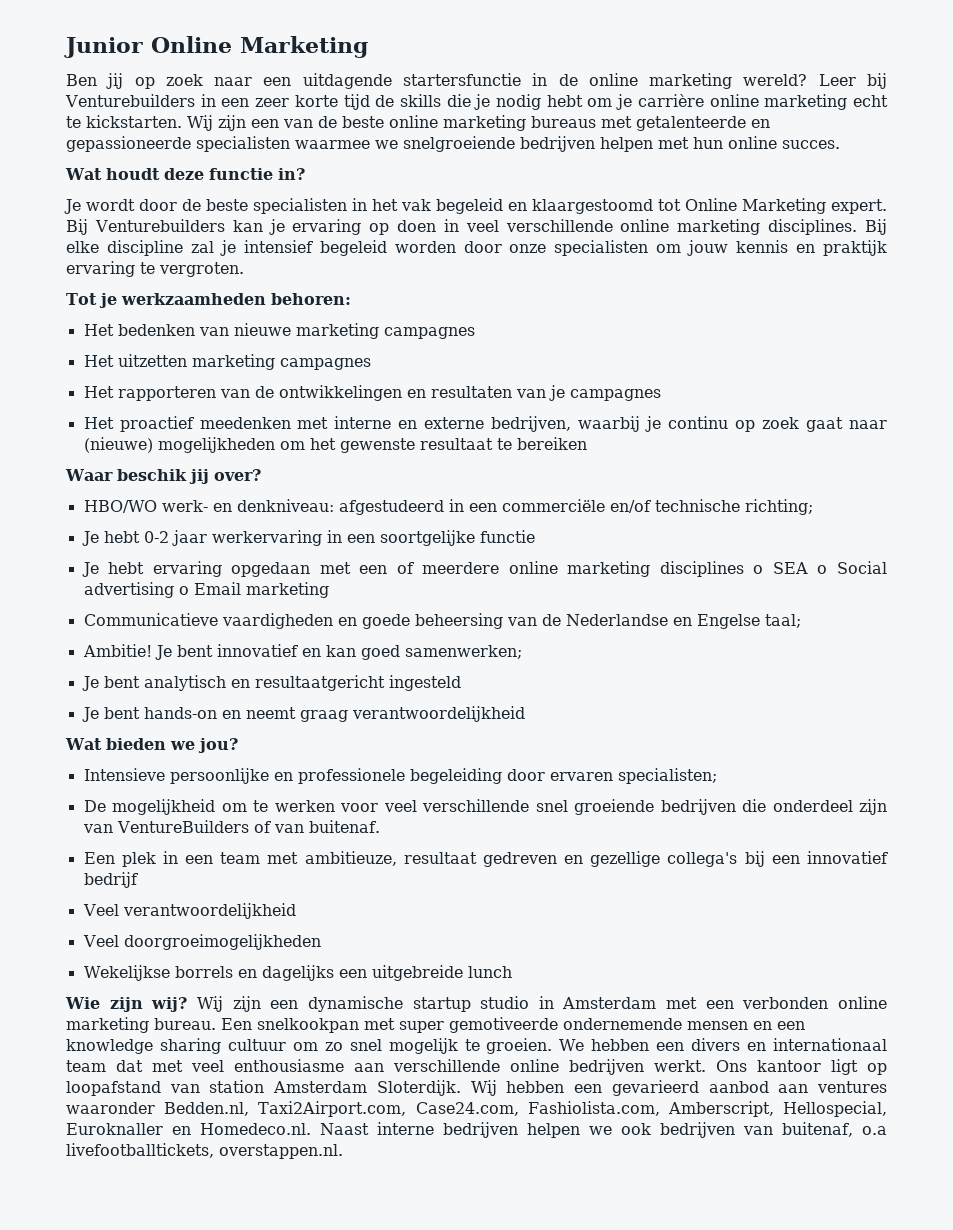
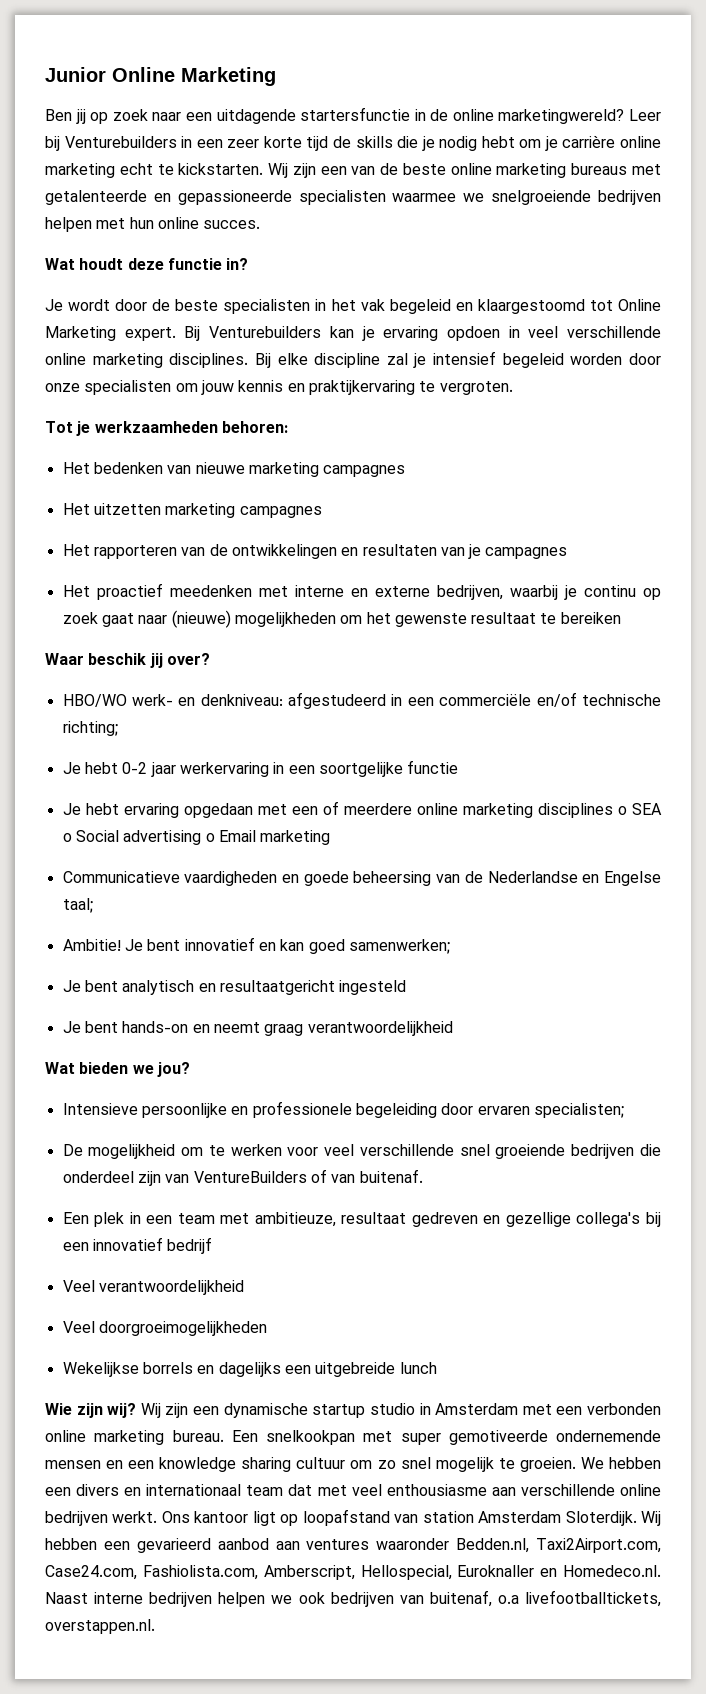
[649,73,808,89] marketing wereld? -> [498,109,625,124] marketingwereld?
[369,220,437,235] op doen -> [446,326,500,341] opdoen
[823,240,888,256] [66,261,135,277] praktijk ervaring -> [308,380,415,395] praktijkervaring

